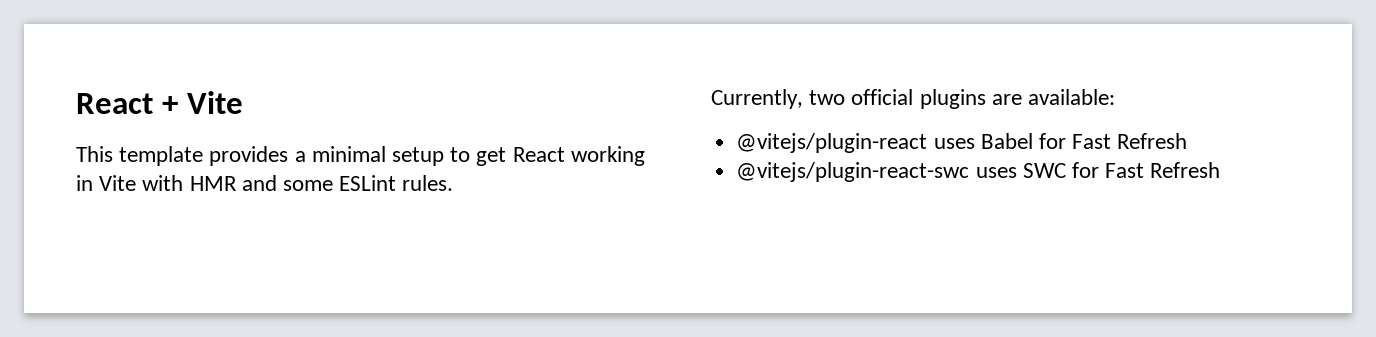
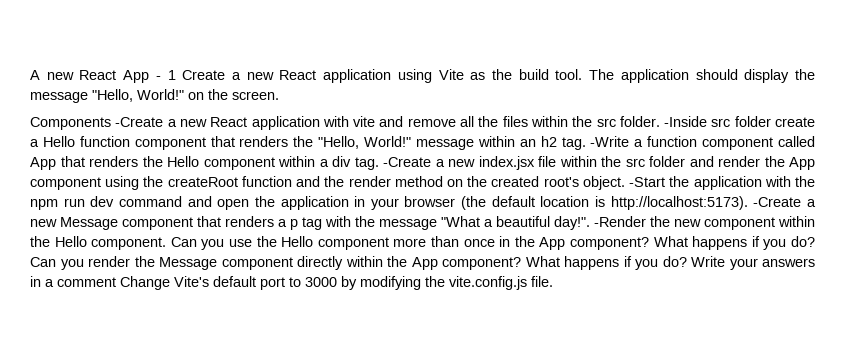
[76,91,243,114] [76,146,645,166] [76,175,454,191] [711,89,1116,109] [736,133,1188,153] [736,162,1221,182] React + Vite // This template provides a minimal setup to get React working in Vite with HMR and some ESLint rules. // Currently, two official plugins are available: // @vitejs/plugin-react uses Babel for Fast Refresh // @vitejs/plugin-react-swc uses SWC for Fast Refresh -> [30,69,815,83] [30,89,279,103] [30,116,815,130] [30,136,816,150] [30,156,815,170] [30,176,815,190] [30,196,816,210] [30,216,815,230] [30,236,816,250] [30,256,815,270] [30,276,553,290] A new React App - 1 Create a new React application using Vite as the build tool. The application should display the message "Hello, World!" on the screen. // Components -Create a new React application with vite and remove all the files within the src folder. -Inside src folder create a Hello function component that renders the "Hello, World!" message within an h2 tag. -Write a function component called App that renders the Hello component within a div tag. -Create a new index.jsx file within the src folder and render the App component using the createRoot function and the render method on the created root's object. -Start the application with the npm run dev command and open the application in your browser (the default location is http://localhost:5173). -Create a new Message component that renders a p tag with the message "What a beautiful day!". -Render the new component within the Hello component. Can you use the Hello component more than once in the App component? What happens if you do? Can you render the Message component directly within the App component? What happens if you do? Write your answers in a comment Change Vite's default port to 3000 by modifying the vite.config.js file.

